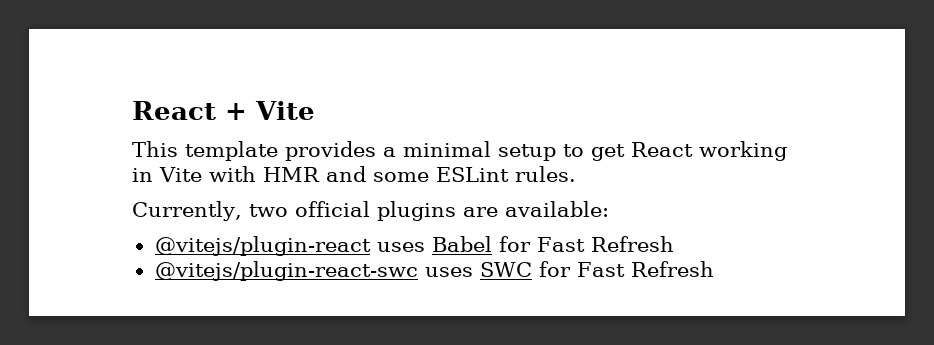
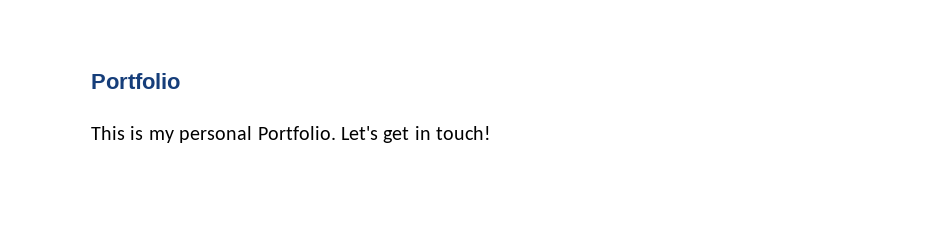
[132,101,315,120] [132,141,787,161] [132,166,576,182] [132,201,609,221] [154,236,674,256] [154,261,714,281] React + Vite // This template provides a minimal setup to get React working in Vite with HMR and some ESLint rules. // Currently, two official plugins are available: // @vitejs/plugin-react uses Babel for Fast Refresh // @vitejs/plugin-react-swc uses SWC for Fast Refresh -> [91,73,180,89] [91,126,492,143] Portfolio // This is my personal Portfolio. Let's get in touch!

